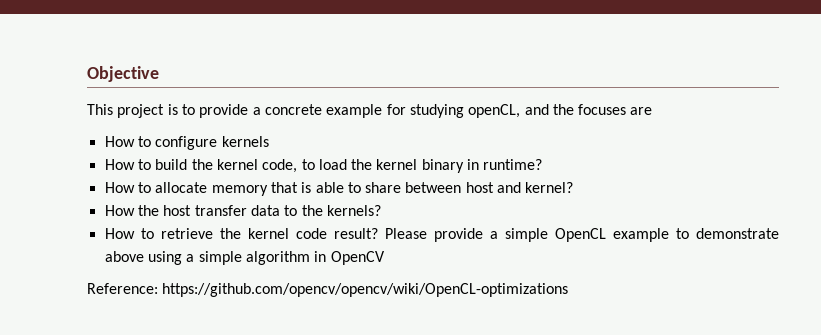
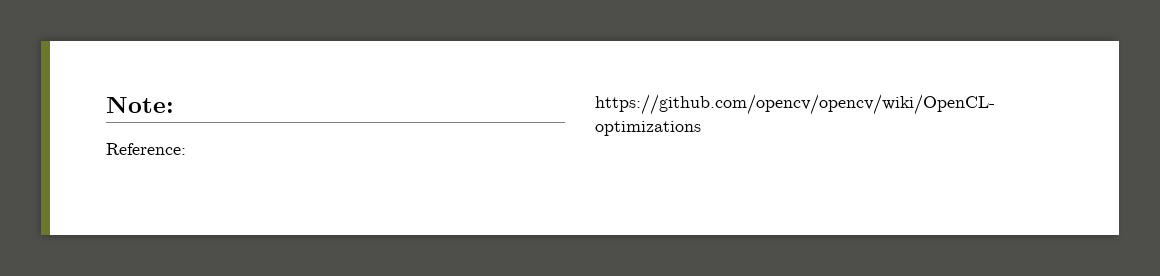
[87,66,159,82] [87,104,653,118] [104,136,269,150] [104,159,543,173] [104,182,574,196] [104,205,381,216] [104,228,779,242] [104,251,385,265] Objective // This project is to provide a concrete example for studying openCL, and the focuses are // How to configure kernels // How to build the kernel code, to load the kernel binary in runtime? // How to allocate memory that is able to share between host and kernel? // How the host transfer data to the kernels? // How to retrieve the kernel code result? Please provide a simple OpenCL example to demonstrate above using a simple algorithm in OpenCV -> [106,96,174,113] Note:

